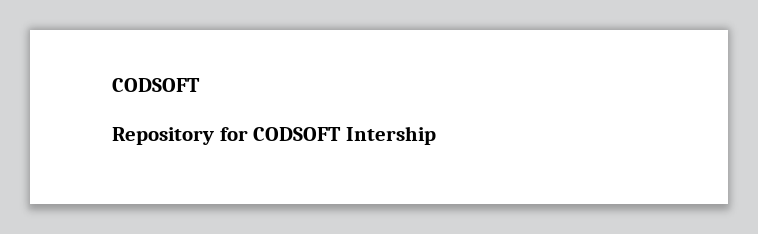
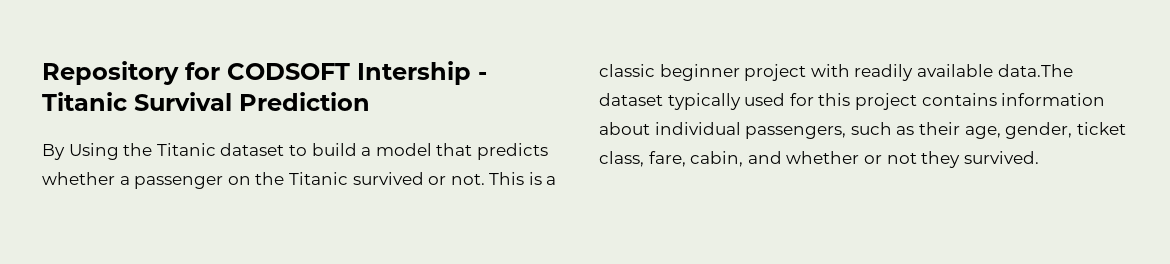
[112,78,200,92] CODSOFT // -> (42, 73) none
(437, 135) none -> [478,72,487,80] [42,92,370,111] [42,143,548,160] [42,172,557,189] [599,64,1073,81] [599,93,1106,110] [599,122,1126,139] [599,151,1039,168] - Titanic Survival Prediction // By Using the Titanic dataset to build a model that predicts whether a passenger on the Titanic survived or not. This is a classic beginner project with readily available data.The dataset typically used for this project contains information about individual passengers, such as their age, gender, ticket class, fare, cabin, and whether or not they survived.

